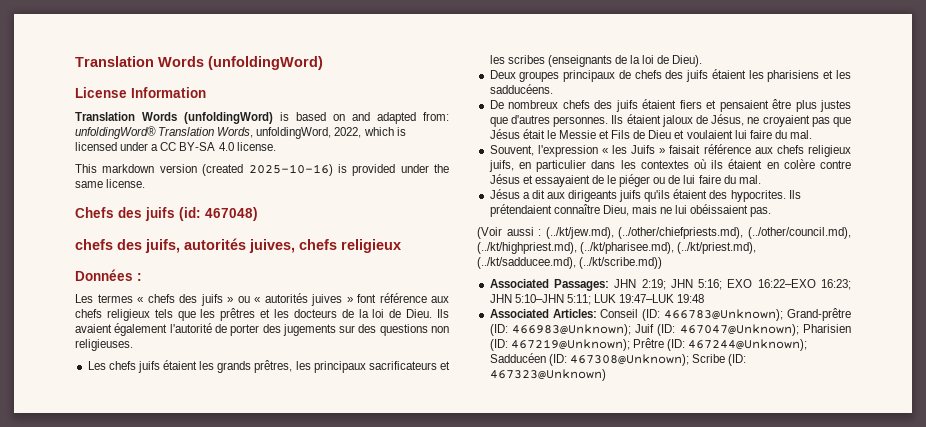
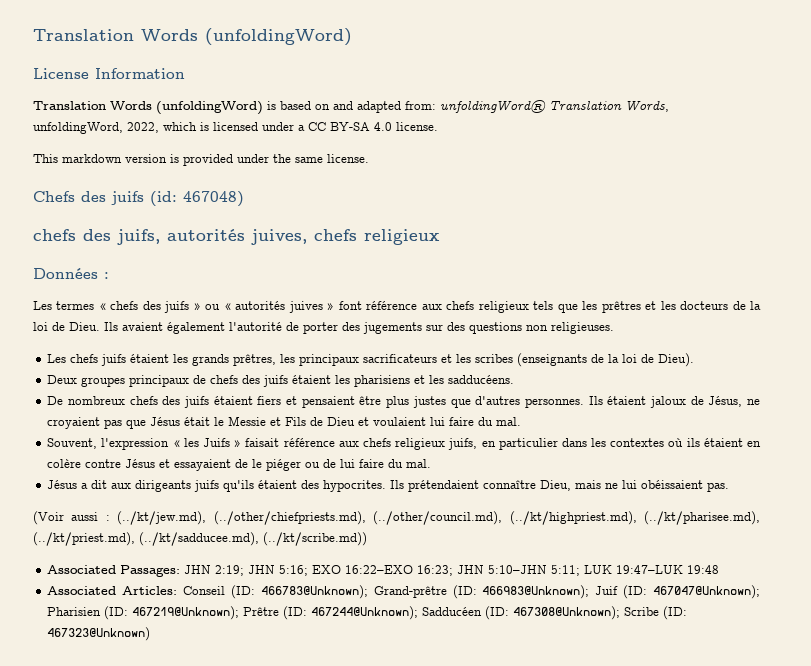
[202,164,333,176] (created 2025-10-16) -> (167, 158) none

